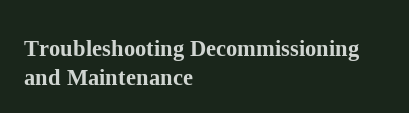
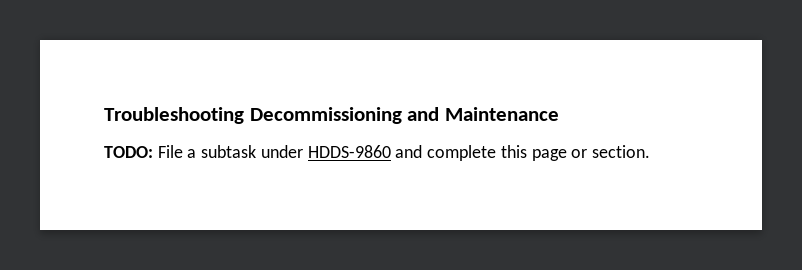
(194, 77) none -> [104,145,650,161] // TODO: File a subtask under HDDS-9860 and complete this page or section.

